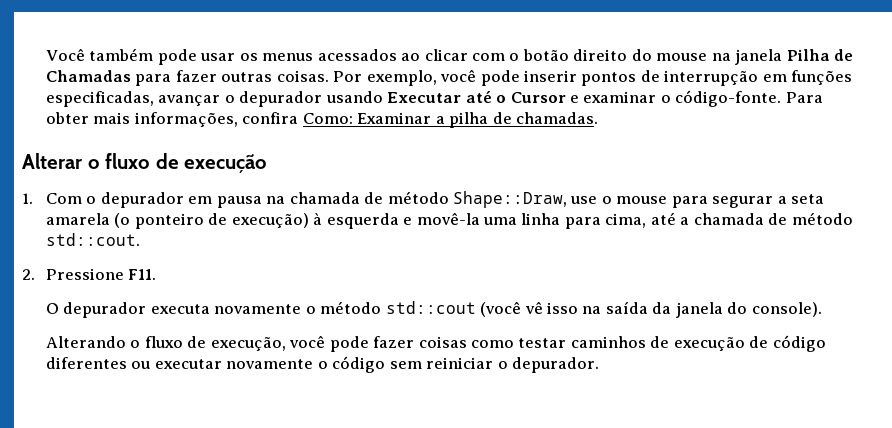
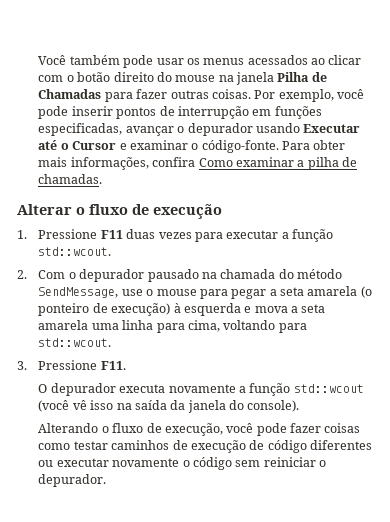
[302,112,432,124] Como: Examinar -> [198,157,294,167] Como examinar
[45,191,567,208] Com o depurador em pausa na chamada de método Shape::Draw, -> [38,229,334,242] [38,247,112,256] [17,269,343,282] [38,287,119,298] Pressione F11 duas vezes para executar a função std::wcout. // 2. Com o depurador pausado na chamada do método SendMessage,
[712,196,774,208] segurar -> [231,289,267,299] pegar
[416,212,853,229] [45,233,140,246] [22,269,35,280] movê-la uma linha para cima, até a chamada de método std::cout. // 2. -> [254,304,326,313] [38,320,307,333] [38,338,112,347] [17,361,27,370] mova a seta amarela uma linha para cima, voltando para std::wcout. // 3.
[305,301,476,314] o método std::cout -> [238,383,364,396] a função std::wcout

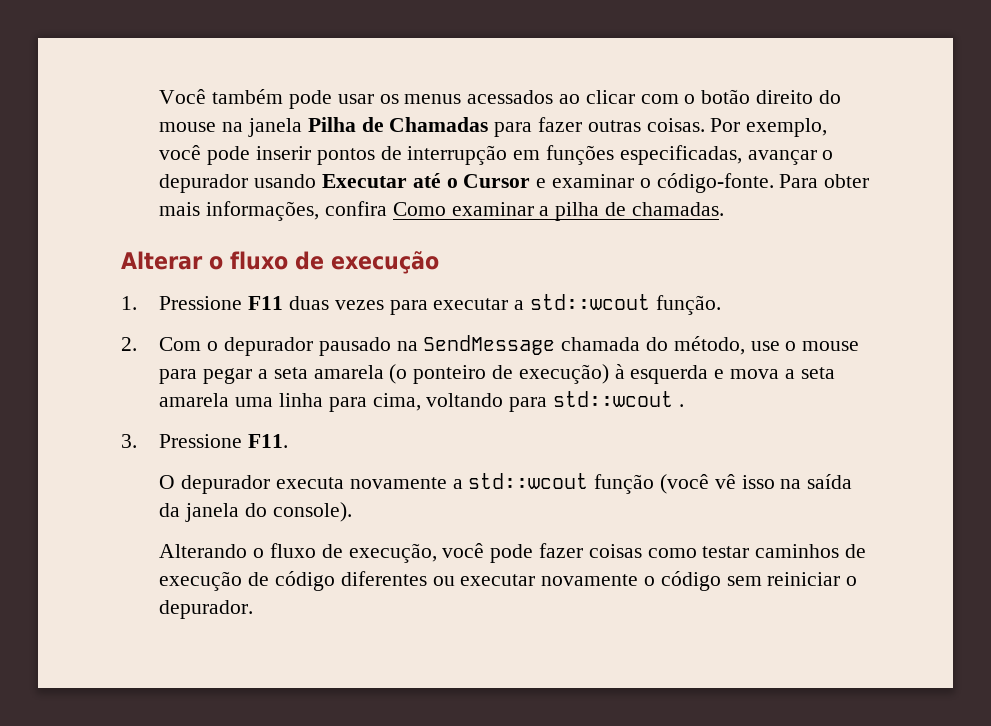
[292,229,334,242] [38,247,112,256] função std::wcout. -> [530,294,721,315] std::wcout função.
(217, 275) none -> [423,335,556,355] SendMessage
[297,269,343,279] [38,287,119,298] método SendMessage, -> [673,336,745,355] método,
[38,338,112,347] std::wcout. -> [553,391,684,407] std::wcout .
[249,383,364,396] função std::wcout -> [468,473,655,494] std::wcout função

